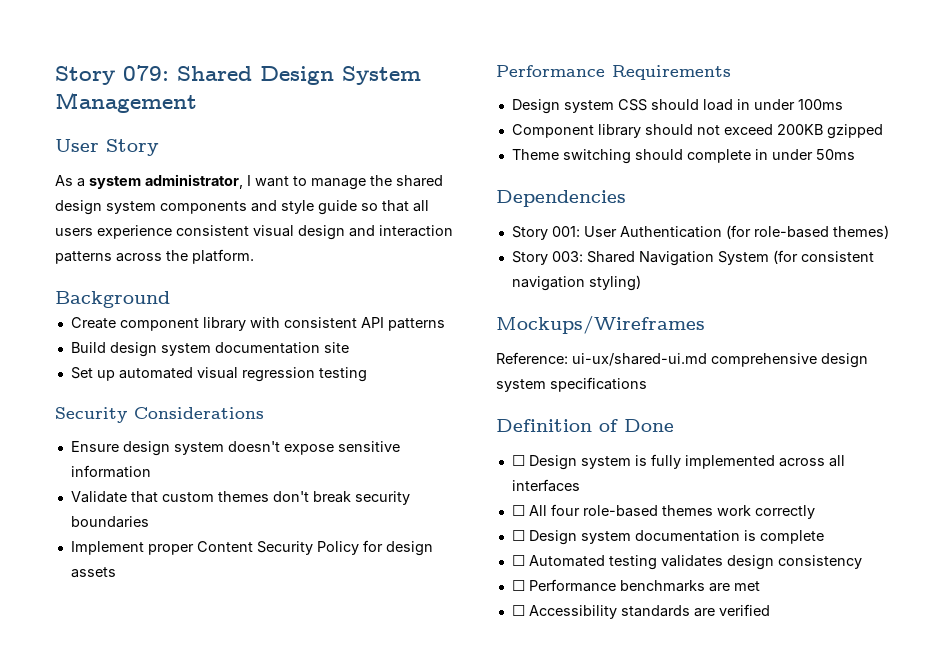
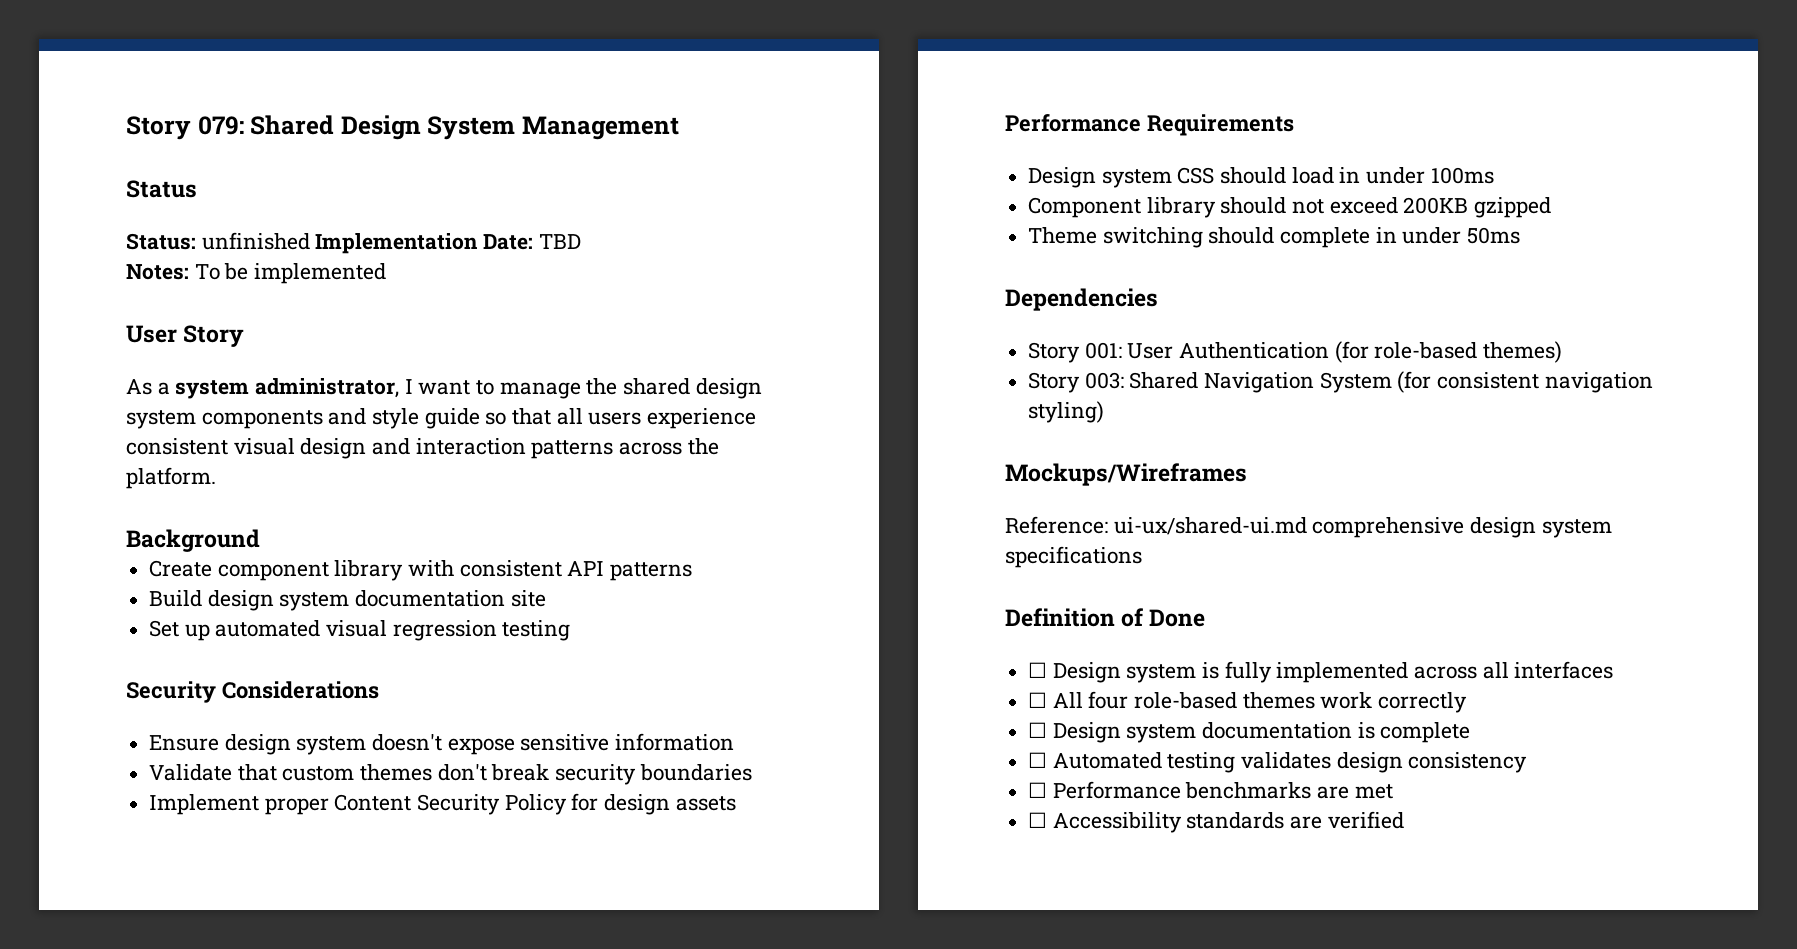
(197, 102) none -> [126,180,197,198] [126,232,581,254] [126,263,387,284] // Status // Status: unfinished Implementation Date: TBD // Notes: To be implemented

